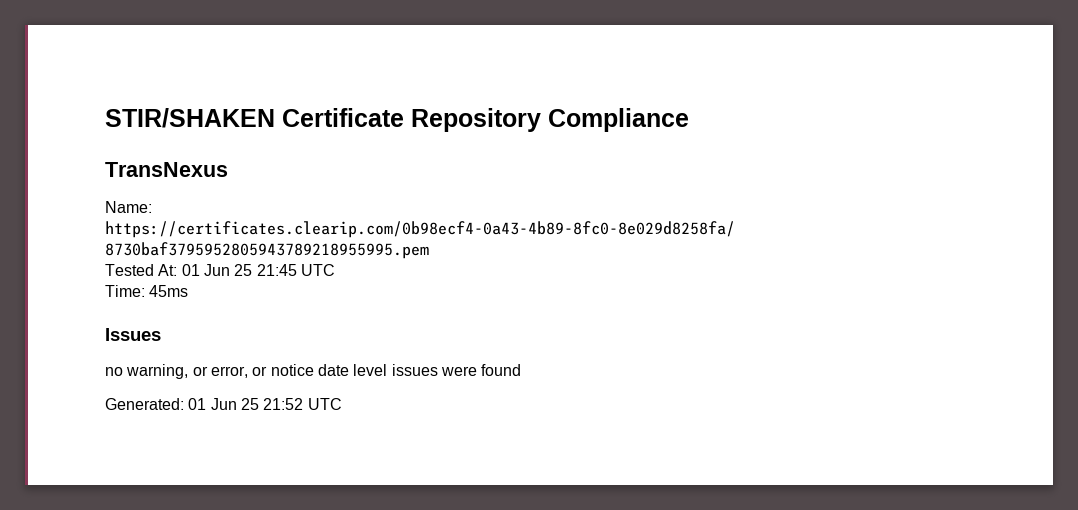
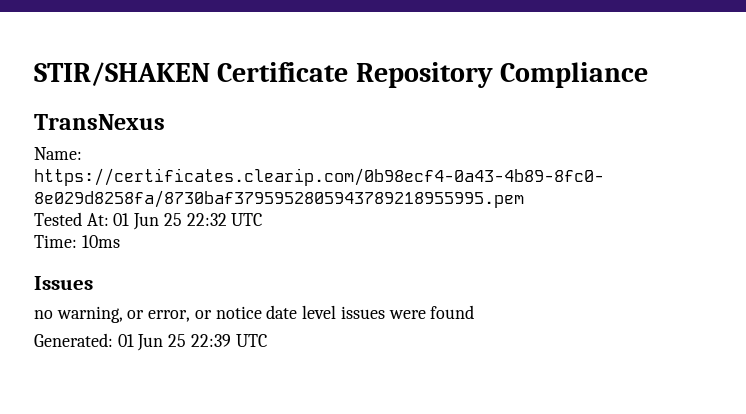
[256,264,297,276] 21:45 -> [186,213,227,226] 22:32
[149,285,189,297] 45ms -> [81,235,120,248] 10ms
[263,398,304,410] 21:52 -> [190,334,231,347] 22:39

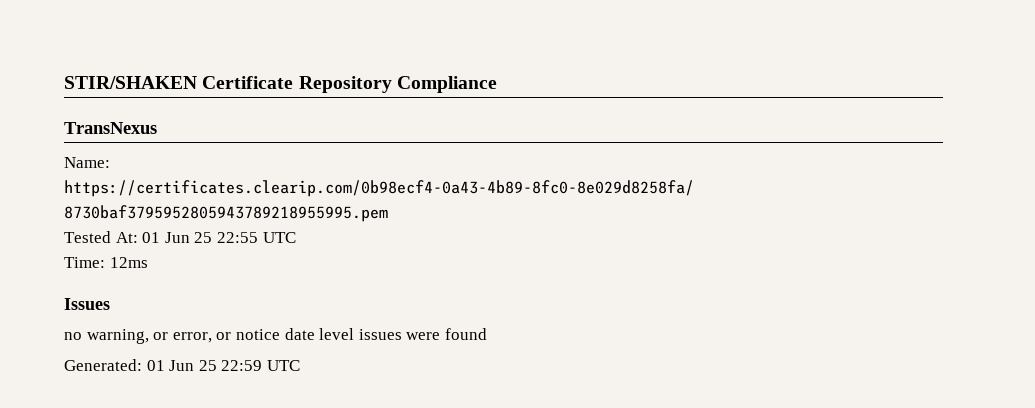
[186,213,227,226] 22:32 -> [216,232,258,243] 22:55
[81,235,120,248] 10ms -> [109,257,148,268] 12ms
[190,334,231,347] 22:39 -> [221,360,263,371] 22:59

